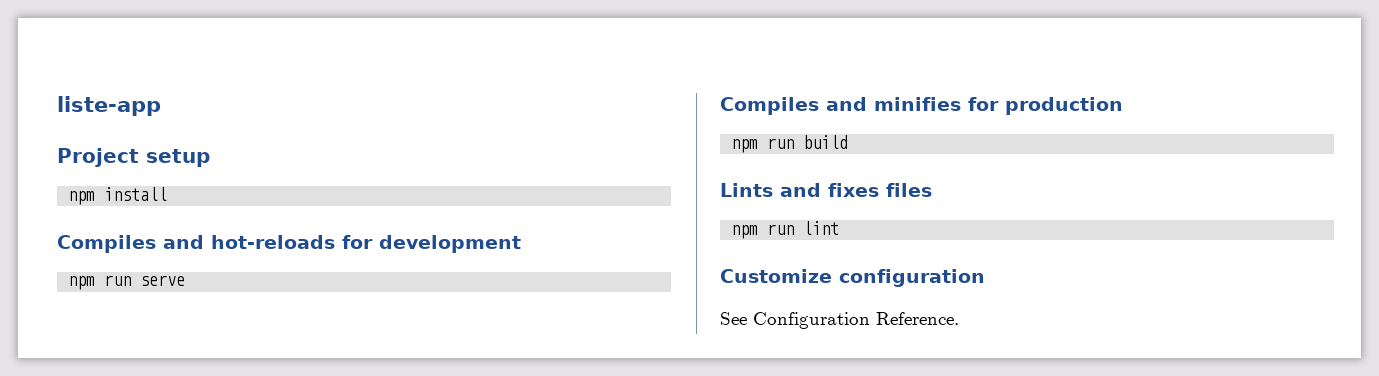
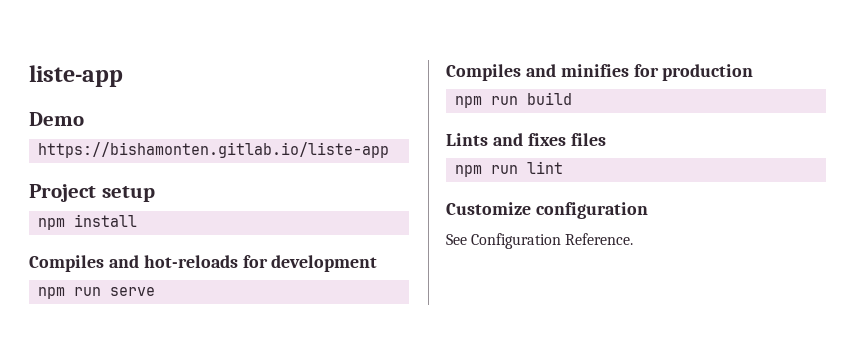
(161, 106) none -> [29,112,84,126] [38,142,390,158] // Demo // https://bishamonten.gitlab.io/liste-app

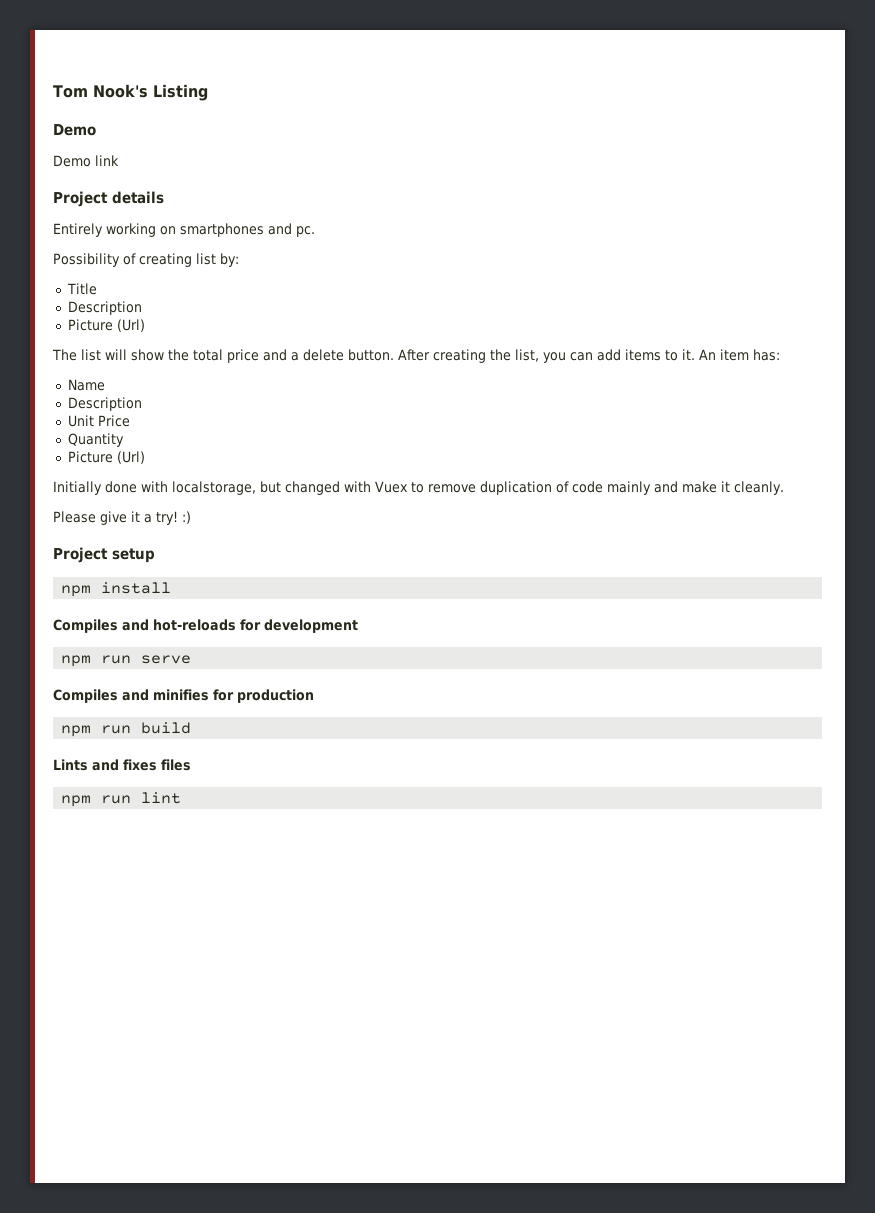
[29,65,123,87] [29,112,84,126] [38,142,390,158] liste-app // Demo // https://bishamonten.gitlab.io/liste-app -> [53,84,208,101] [53,124,96,136] [53,155,119,167] [53,191,164,207] [53,223,315,237] [53,253,239,267] [66,283,97,295] [67,301,142,315] [67,319,145,332] [52,349,780,363] [67,379,105,391] [67,397,142,411] [67,415,130,427] [67,433,124,447] [67,451,145,464] [53,481,784,495] [53,511,191,525] Tom Nook's Listing // Demo // Demo link // Project details // Entirely working on smartphones and pc. // Possibility of creating list by: // Title // Description // Picture (Url) // The list will show the total price and a delete button. After creating the list, you can add items to it. An item has: // Name // Description // Unit Price // Quantity // Picture (Url) // Initially done with localstorage, but changed with Vuex to remove duplication of code mainly and make it cleanly. // Please give it a try! :)
[446,202,648,219] [446,233,634,249] // Customize configuration // See Configuration Reference. -> (182, 798) none

